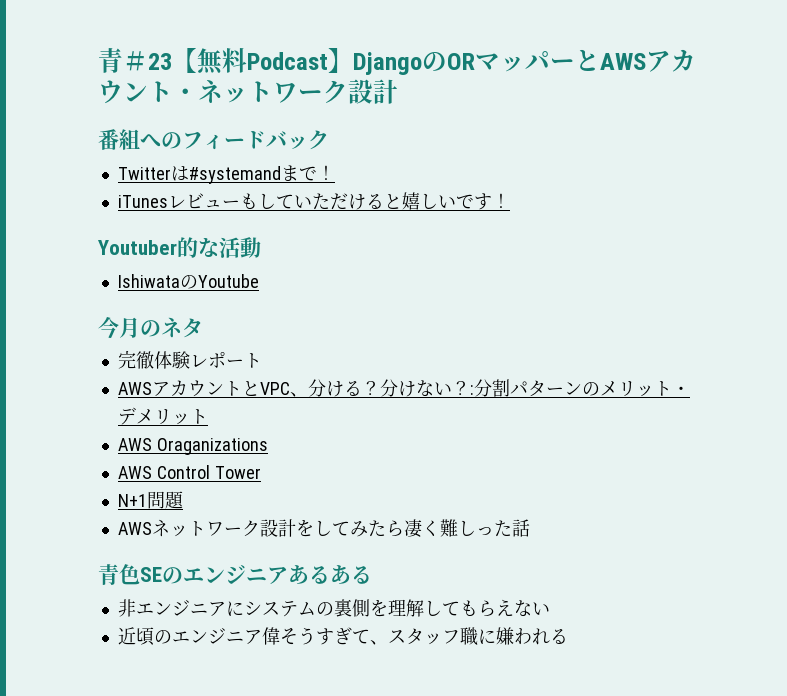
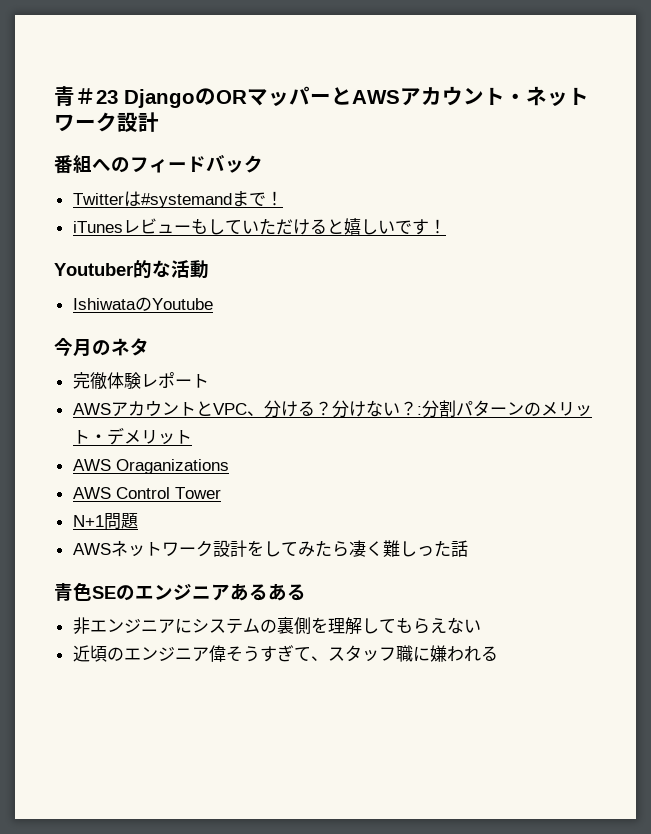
[172,48,353,75] 【無料Podcast】 -> (118, 97) none

